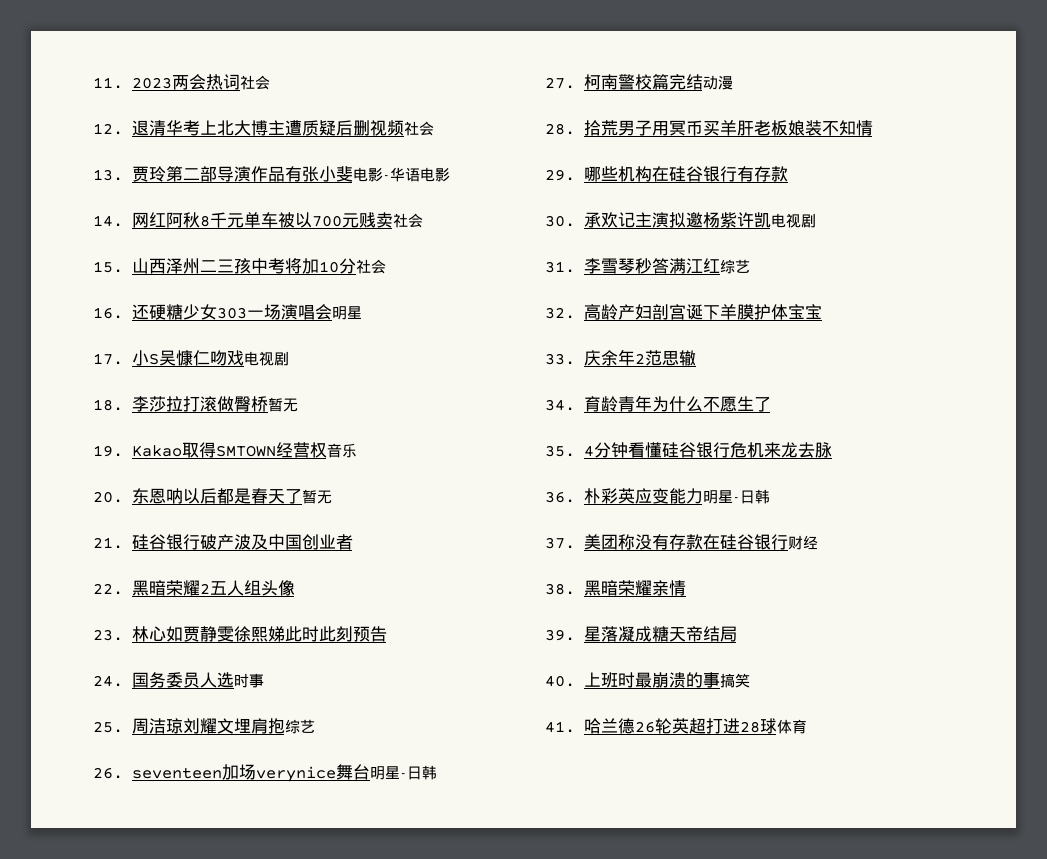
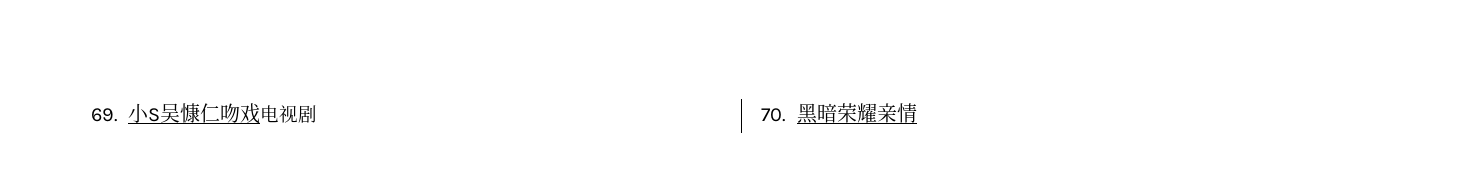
[93,74,270,90] [93,120,434,136] [93,166,450,182] [93,212,423,228] [93,258,386,274] [93,304,362,320] [93,353,123,365] 11. 2023两会热词社会 // 12.退清华考上北大博主遭质疑后删视频社会 // 13.贾玲第二部导演作品有张小斐电影-华语电影 // 14.网红阿秋8千元单车被以700元贱卖社会 // 15.山西泽州二三孩中考将加10分社会 // 16.还硬糖少女303一场演唱会明星 // 17. -> [91,108,118,122] 69.
[93,396,298,412] [93,442,357,458] [93,488,332,504] [93,534,353,550] [93,580,295,596] [93,626,387,642] [93,672,264,688] [93,718,315,734] [93,764,437,782] [545,74,733,90] [545,120,873,136] [545,166,788,182] [545,212,816,228] [545,258,750,274] [545,304,822,320] [545,349,696,366] [545,395,771,412] [545,442,832,458] [545,488,770,504] [545,534,818,550] [545,580,686,596] [545,626,737,642] [545,672,750,688] [545,718,807,734] 18.李莎拉打滚做臀桥暂无 // 19. Kakao取得SMTOWN经营权音乐 // 20.东恩呐以后都是春天了暂无 // 21.硅谷银行破产波及中国创业者 // 22.黑暗荣耀2五人组头像 // 23.林心如贾静雯徐熙娣此时此刻预告 // 24.国务委员人选时事 // 25.周洁琼刘耀文埋肩抱综艺 // 26. seventeen加场verynice舞台明星-日韩 // 27.柯南警校篇完结动漫 // 28.拾荒男子用冥币买羊肝老板娘装不知情 // 29.哪些机构在硅谷银行有存款 // 30.承欢记主演拟邀杨紫许凯电视剧 // 31.李雪琴秒答满江红综艺 // 32.高龄产妇剖宫诞下羊膜护体宝宝 // 33.庆余年2范思辙 // 34.育龄青年为什么不愿生了 // 35. 4分钟看懂硅谷银行危机来龙去脉 // 36.朴彩英应变能力明星-日韩 // 37.美团称没有存款在硅谷银行财经 // 38.黑暗荣耀亲情 // 39.星落凝成糖天帝结局 // 40.上班时最崩溃的事搞笑 // 41.哈兰德26轮英超打进28球体育 -> [761,103,917,124] 70.黑暗荣耀亲情

